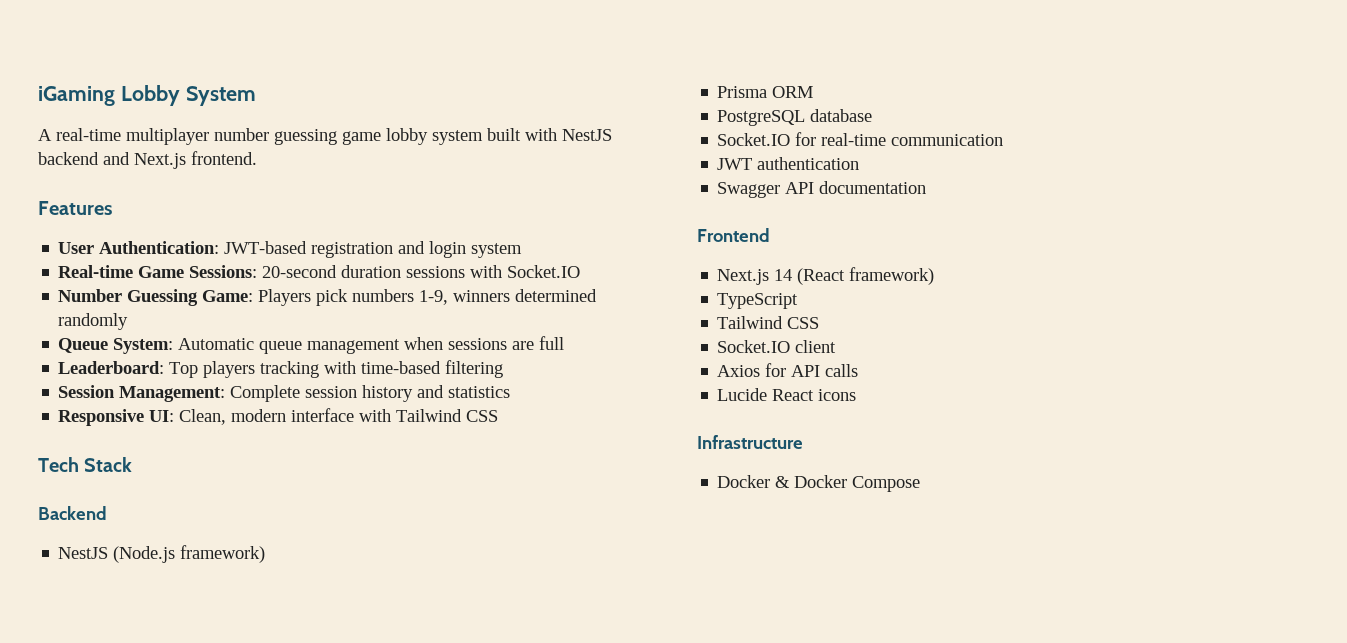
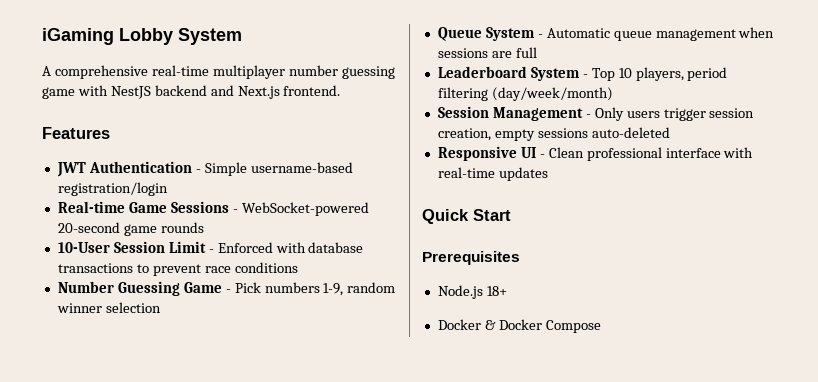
(52, 135) none -> [54,65,148,79] comprehensive
[386,128,521,145] lobby system built -> (75, 93) none
[58,241,523,258] [58,265,581,278] [58,289,598,306] [58,313,129,330] User Authentication: JWT-based registration and login system // Real-time Game Sessions: 20-second duration sessions with Socket.IO // Number Guessing Game: Players pick numbers 1-9, winners determined randomly -> [56,161,353,177] [57,182,168,196] [57,201,369,216] [57,222,204,236] [57,241,364,253] [57,262,298,276] [57,281,396,296] [56,302,161,313] JWT Authentication - Simple username-based registration/login // Real-time Game Sessions - WebSocket-powered 20-second game rounds // 10-User Session Limit - Enforced with database transactions to prevent race conditions // Number Guessing Game - Pick numbers 1-9, random winner selection
[113,338,174,354] System: -> [485,27,543,41] System -
[58,361,442,378] Leaderboard: Top players tracking with time-based -> [437,66,728,81] Leaderboard System - Top 10 players, period
[58,385,511,402] [58,408,499,426] [38,457,133,472] [38,506,107,520] [58,545,266,563] [717,86,814,98] [717,109,873,126] [717,132,1004,146] [717,157,860,170] [717,181,927,198] [697,228,770,242] [717,267,935,285] [717,293,799,309] [717,316,820,329] [717,340,837,353] [717,363,859,377] [717,388,857,401] [697,435,803,449] // Session Management: Complete session history and statistics // Responsive UI: Clean, modern interface with Tailwind CSS // Tech Stack // Backend // NestJS (Node.js framework) // Prisma ORM // PostgreSQL database // Socket.IO for real-time communication // JWT authentication // Swagger API documentation // Frontend // Next.js 14 (React framework) // TypeScript // Tailwind CSS // Socket.IO client // Axios for API calls // Lucide React icons // Infrastructure -> [491,87,613,101] [437,106,755,121] [437,127,670,141] [437,146,754,161] [437,167,548,181] [422,209,511,224] [422,251,520,265] [437,285,507,299] (day/week/month) // Session Management - Only users trigger session creation, empty sessions auto-deleted // Responsive UI - Clean professional interface with real-time updates // Quick Start // Prerequisites // Node.js 18+

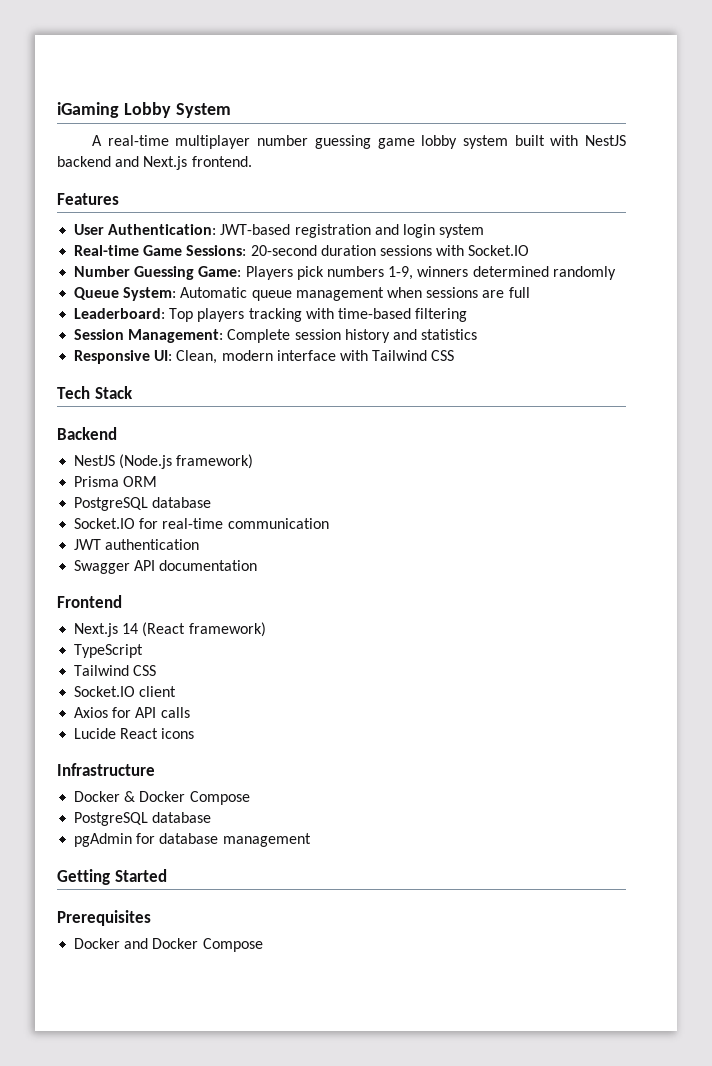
[54,65,148,79] comprehensive -> (103, 140) none
(75, 93) none -> [421,135,545,149] lobby system built
[56,161,353,177] [57,182,168,196] [57,201,369,216] [57,222,204,236] [57,241,364,253] [57,262,298,276] [57,281,396,296] [56,302,161,313] JWT Authentication - Simple username-based registration/login // Real-time Game Sessions - WebSocket-powered 20-second game rounds // 10-User Session Limit - Enforced with database transactions to prevent race conditions // Number Guessing Game - Pick numbers 1-9, random winner selection -> [74,224,485,238] [74,245,530,256] [74,266,616,280] User Authentication: JWT-based registration and login system // Real-time Game Sessions: 20-second duration sessions with Socket.IO // Number Guessing Game: Players pick numbers 1-9, winners determined randomly
[485,27,543,41] System - -> [123,287,177,301] System:
[437,66,728,81] Leaderboard System - Top 10 players, period -> [74,308,411,322] Leaderboard: Top players tracking with time-based
[491,87,613,101] [437,106,755,121] [437,127,670,141] [437,146,754,161] [437,167,548,181] [422,209,511,224] [422,251,520,265] [437,285,507,299] [437,319,496,330] (day/week/month) // Session Management - Only users trigger session creation, empty sessions auto-deleted // Responsive UI - Clean professional interface with real-time updates // Quick Start // Prerequisites // Node.js 18+ // Docker & -> [74,329,478,343] [74,350,455,364] [57,386,133,399] [57,427,117,440] [74,454,254,469] [74,476,158,487] [74,497,212,511] [74,518,329,529] [74,539,200,550] [74,560,258,574] [57,595,122,608] [74,622,266,637] [74,644,144,658] [74,665,157,676] [74,686,177,697] [74,707,190,718] [74,728,195,739] [57,763,155,776] [74,791,250,805] [74,812,212,826] [74,833,311,847] [57,869,167,885] [57,910,151,926] [74,938,149,949] // Session Management: Complete session history and statistics // Responsive UI: Clean, modern interface with Tailwind CSS // Tech Stack // Backend // NestJS (Node.js framework) // Prisma ORM // PostgreSQL database // Socket.IO for real-time communication // JWT authentication // Swagger API documentation // Frontend // Next.js 14 (React framework) // TypeScript // Tailwind CSS // Socket.IO client // Axios for API calls // Lucide React icons // Infrastructure // Docker & Docker Compose // PostgreSQL database // pgAdmin for database management // Getting Started // Prerequisites // Docker and

